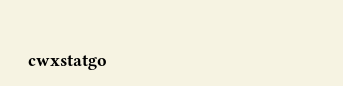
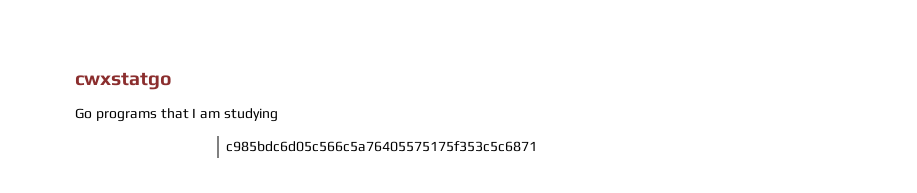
(107, 62) none -> [75,108,278,122] [226,141,538,152] // Go programs that I am studying // c985bdc6d05c566c5a76405575175f353c5c6871

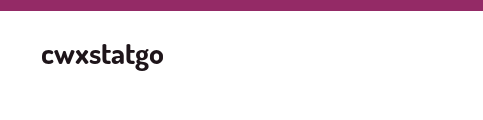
[75,108,278,122] [226,141,538,152] // Go programs that I am studying // c985bdc6d05c566c5a76405575175f353c5c6871 -> (164, 57) none

